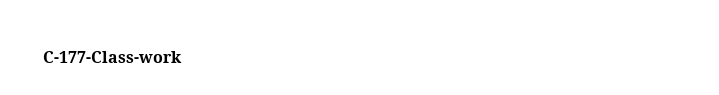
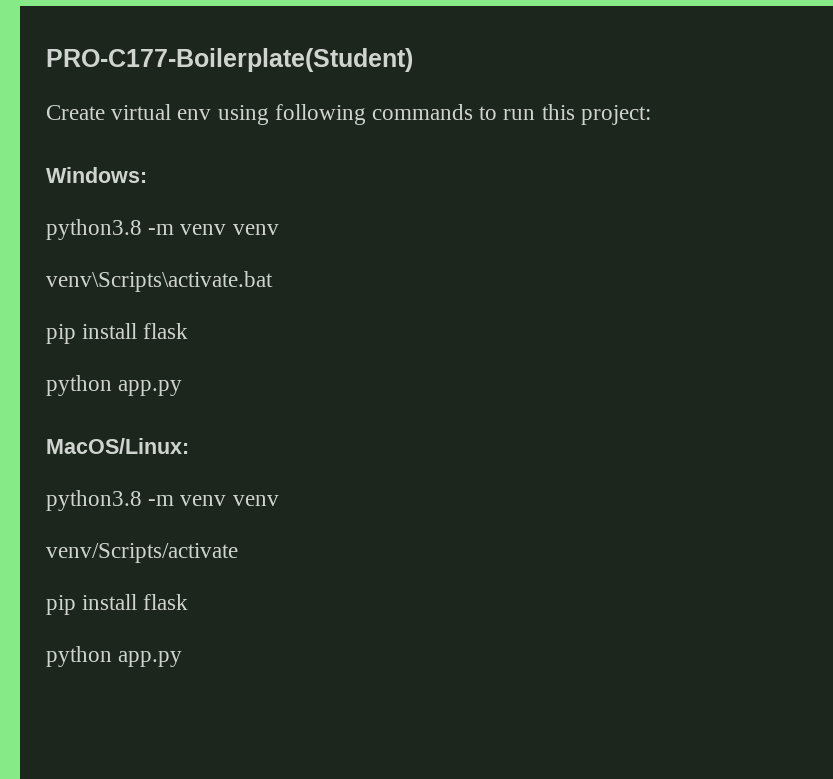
[43,51,182,63] C-177-Class-work -> [46,48,413,72] [46,104,651,125] [46,167,147,183] [46,219,279,240] [46,271,273,292] [46,323,189,344] [46,375,183,396] [46,438,189,454] [46,490,279,511] [46,543,238,563] [46,594,189,615] [46,646,183,667] PRO-C177-Boilerplate(Student) // Create virtual env using following commands to run this project: // Windows: // python3.8 -m venv venv // venv\Scripts\activate.bat // pip install flask // python app.py // MacOS/Linux: // python3.8 -m venv venv // venv/Scripts/activate // pip install flask // python app.py

